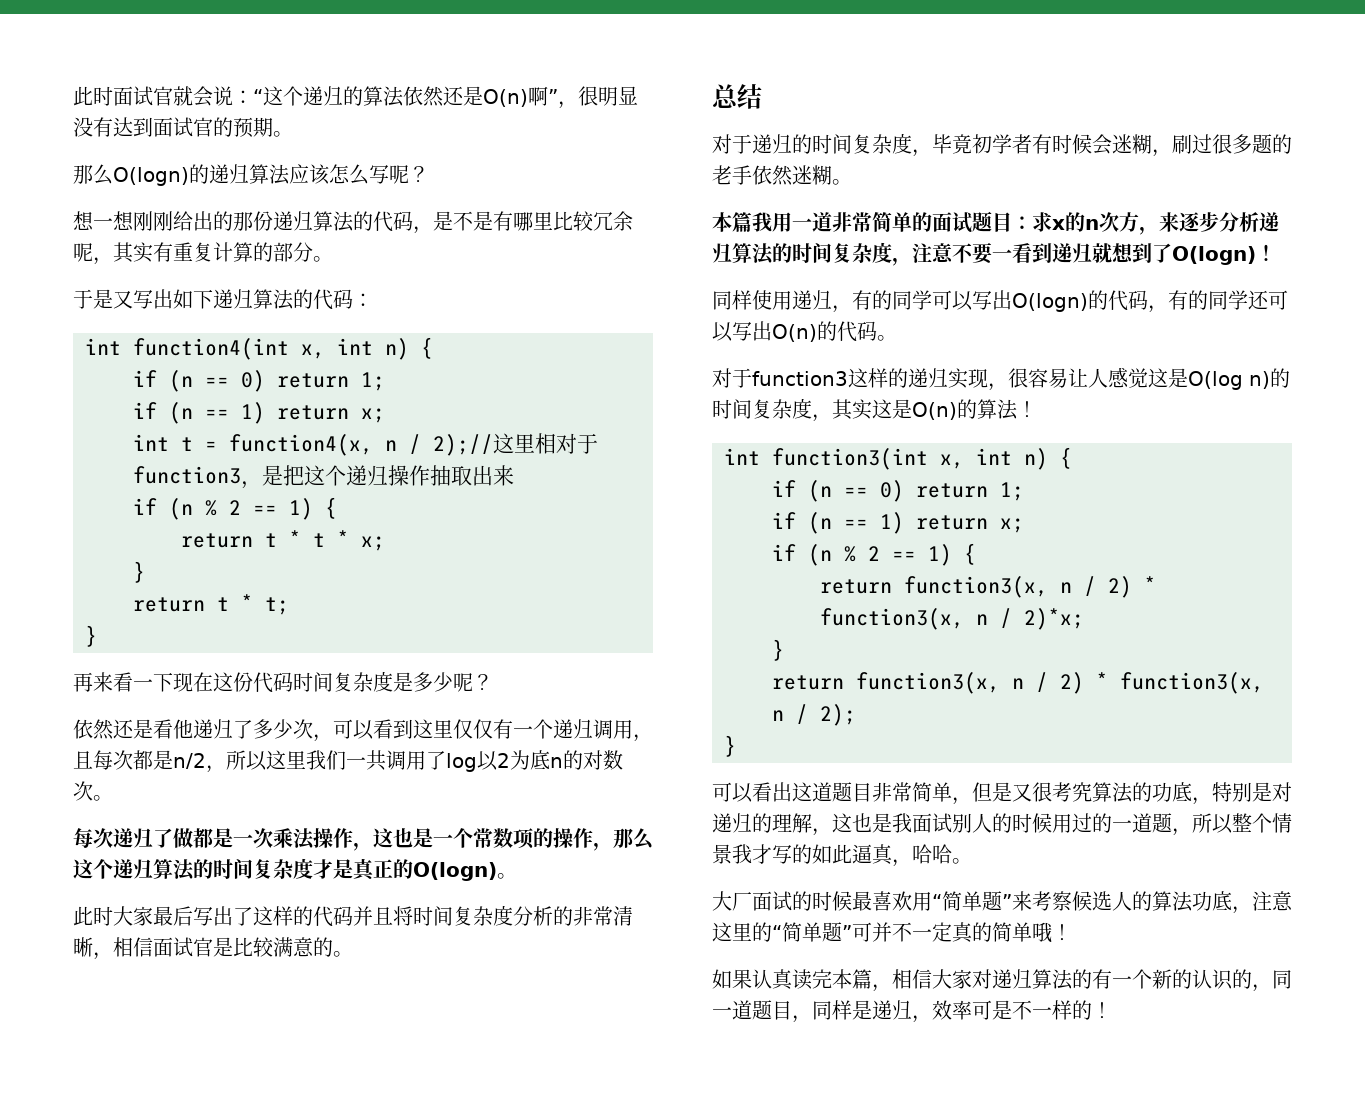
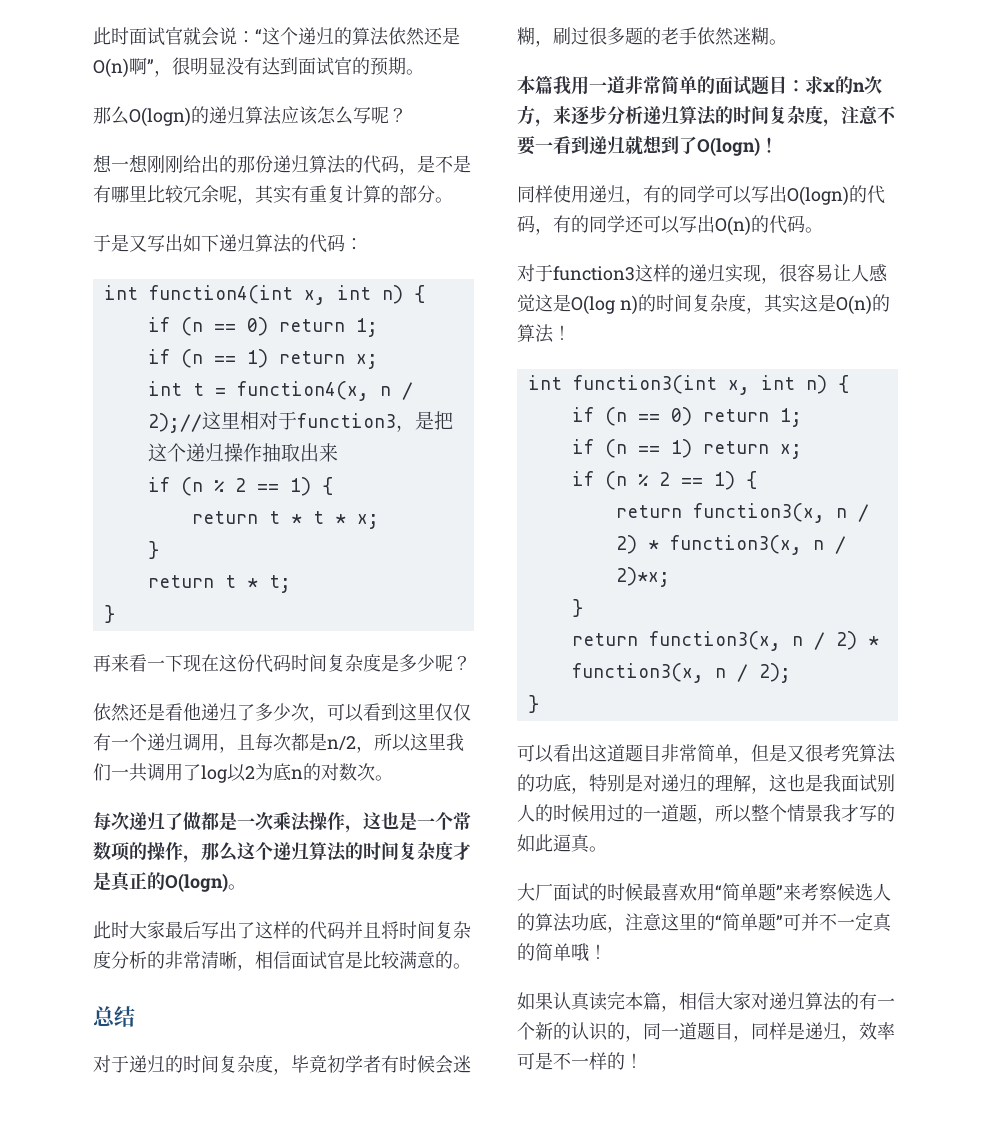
[892,844,952,867] ，哈哈 -> (590, 843) none

